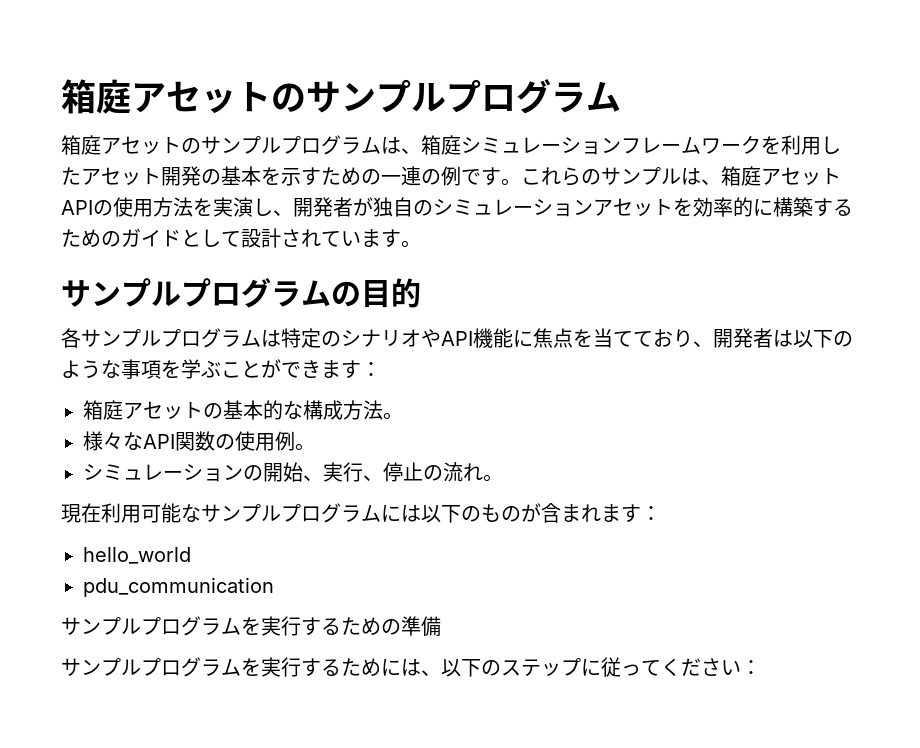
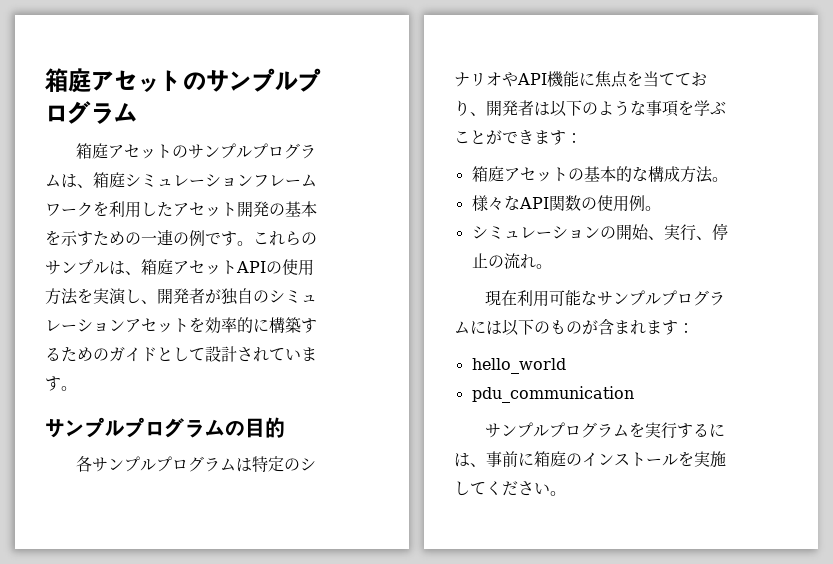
[341,616,441,637] [61,657,641,677] ための準備 // サンプルプログラムを実行するためには、以下のステップに従っ -> [708,423,725,437] [454,451,726,468] [454,481,470,496] には、事前に箱庭のインストールを実施し
[741,660,761,675] ： -> [550,491,566,496] 。

